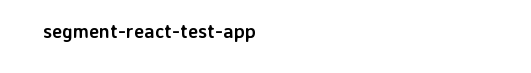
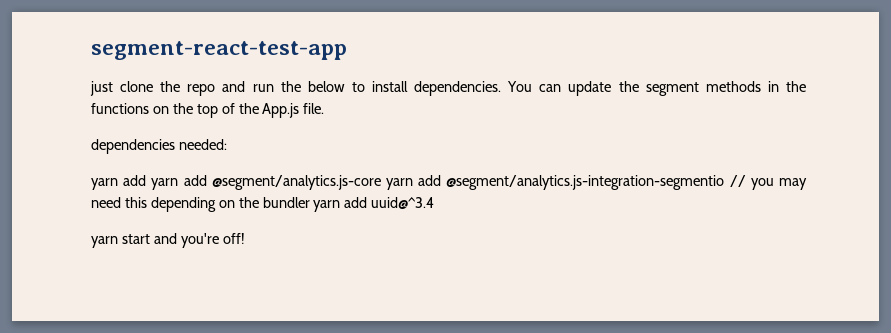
(256, 33) none -> [90,81,806,96] [91,103,325,118] [91,139,227,154] [91,175,808,190] [91,197,435,212] [91,233,245,248] // just clone the repo and run the below to install dependencies. You can update the segment methods in the functions on the top of the App.js file. // dependencies needed: // yarn add yarn add @segment/analytics.js-core yarn add @segment/analytics.js-integration-segmentio // you may need this depending on the bundler yarn add uuid@^3.4 // yarn start and you're off!

